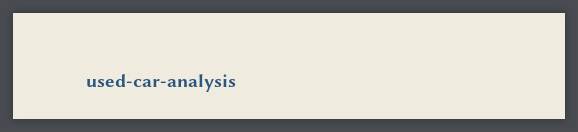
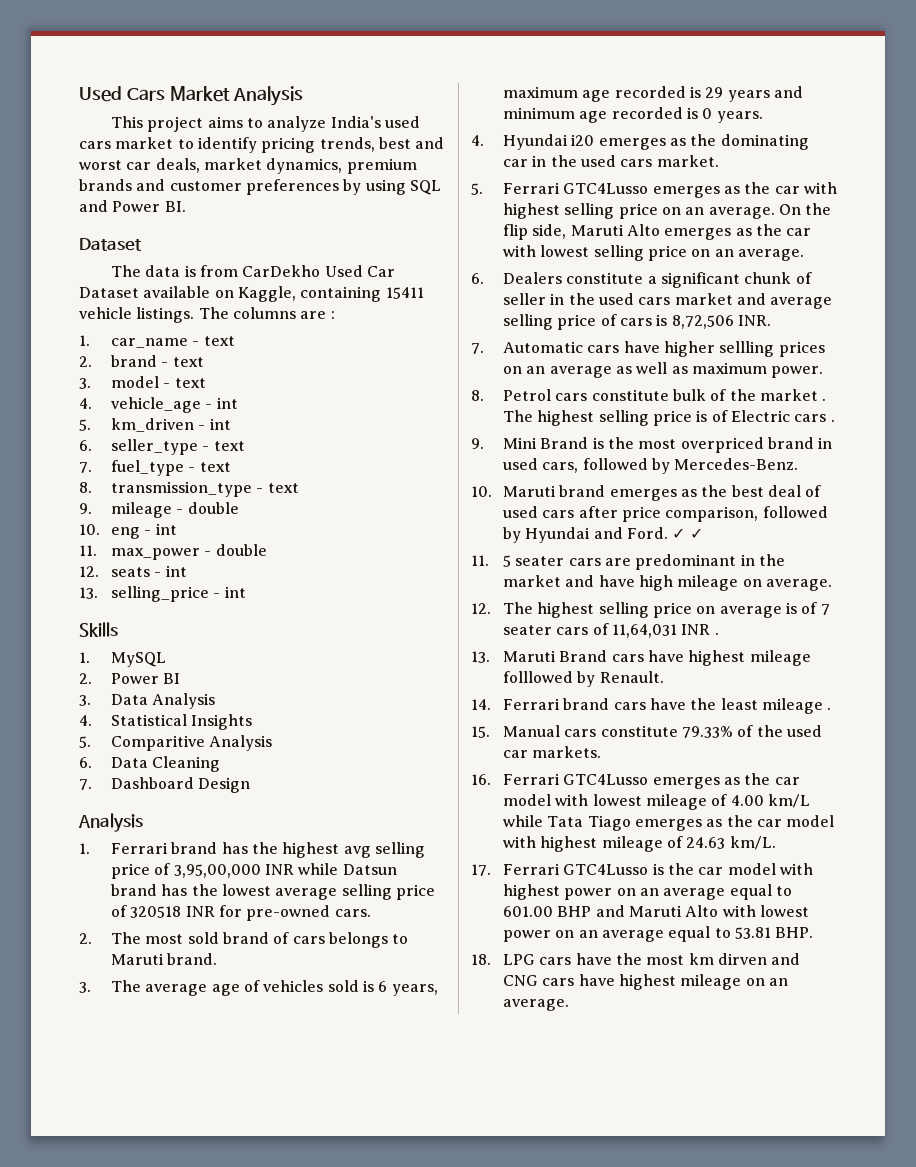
[86,74,236,92] used-car-analysis -> [79,86,303,106] [111,116,420,132] [79,137,445,153] [79,158,417,174] [79,179,441,195] [79,200,186,212] [79,238,142,251] [111,265,395,277] [79,286,424,302] [79,307,335,323] [79,335,235,348] [79,355,204,367] [79,376,206,389] [79,397,238,413] [79,418,231,432] [79,439,245,455] [79,460,231,476] [79,481,299,497] [79,502,239,518] [79,523,177,539] [79,544,267,560] [79,565,187,577] [79,586,246,602] [79,622,118,637] [79,652,166,667] [79,673,181,684] [79,693,216,709] [79,714,253,730] [79,735,273,751] [79,756,221,772] [79,777,251,793] [78,813,143,832] [79,842,425,858] [110,863,397,879] [110,884,435,900] [110,905,371,921] [79,932,409,948] [110,953,218,965] [79,980,438,996] [502,86,803,102] [502,107,763,123] [471,134,809,150] [502,155,719,167] [471,182,837,198] [502,203,832,219] [502,224,812,240] [502,245,804,261] [471,272,812,288] [502,293,833,309] [502,314,771,330] [471,341,825,357] [502,362,824,378] [471,389,827,401] [502,410,835,426] [471,437,833,453] [502,458,799,474] [471,485,822,501] [502,506,828,522] [502,527,703,543] [471,554,785,570] [502,575,832,591] [471,602,830,618] [502,623,719,638] [471,650,811,666] [502,671,664,687] [471,698,832,714] [471,725,822,738] [502,746,602,758] [471,773,800,789] [502,794,810,810] [502,815,835,831] [502,836,776,852] [471,863,813,876] [502,884,792,900] [502,905,809,917] [502,926,814,942] [471,953,801,965] [502,974,788,990] [502,999,569,1011] Used Cars Market Analysis // This project aims to analyze India's used cars market to identify pricing trends, best and worst car deals, market dynamics, premium brands and customer preferences by using SQL and Power BI. // Dataset // The data is from CarDekho Used Car Dataset available on Kaggle, containing 15411 vehicle listings. The columns are : // 1. car_name - text // 2. brand - text // 3. model - text // 4. vehicle_age - int // 5. km_driven - int // 6. seller_type - text // 7. fuel_type - text // 8. transmission_type - text // 9. mileage - double // 10. eng - int // 11. max_power - double // 12. seats - int // 13. selling_price - int // Skills // 1. MySQL // 2. Power BI // 3. Data Analysis // 4. Statistical Insights // 5. Comparitive Analysis // 6. Data Cleaning // 7. Dashboard Design // Analysis // 1. Ferrari brand has the highest avg selling price of 3,95,00,000 INR while Datsun brand has the lowest average selling price of 320518 INR for pre-owned cars. // 2. The most sold brand of cars belongs to Maruti brand. // 3. The average age of vehicles sold is 6 years, maximum age recorded is 29 years and minimum age recorded is 0 years. // 4. Hyundai i20 emerges as the dominating car in the used cars market. // 5. Ferrari GTC4Lusso emerges as the car with highest selling price on an average. On the flip side, Maruti Alto emerges as the car with lowest selling price on an average. // 6. Dealers constitute a significant chunk of seller in the used cars market and average selling price of cars is 8,72,506 INR. // 7. Automatic cars have higher sellling prices on an average as well as maximum power. // 8. Petrol cars constitute bulk of the market . The highest selling price is of Electric cars . // 9. Mini Brand is the most overpriced brand in used cars, followed by Mercedes-Benz. // 10. Maruti brand emerges as the best deal of used cars after price comparison, followed by Hyundai and Ford. ✓ ✓ // 11. 5 seater cars are predominant in the market and have high mileage on average. // 12. The highest selling price on average is of 7 seater cars of 11,64,031 INR . // 13. Maruti Brand cars have highest mileage folllowed by Renault. // 14. Ferrari brand cars have the least mileage . // 15. Manual cars constitute 79.33% of the used car markets. // 16. Ferrari GTC4Lusso emerges as the car model with lowest mileage of 4.00 km/L while Tata Tiago emerges as the car model with highest mileage of 24.63 km/L. // 17. Ferrari GTC4Lusso is the car model with highest power on an average equal to 601.00 BHP and Maruti Alto with lowest power on an average equal to 53.81 BHP. // 18. LPG cars have the most km dirven and CNG cars have highest mileage on an average.

